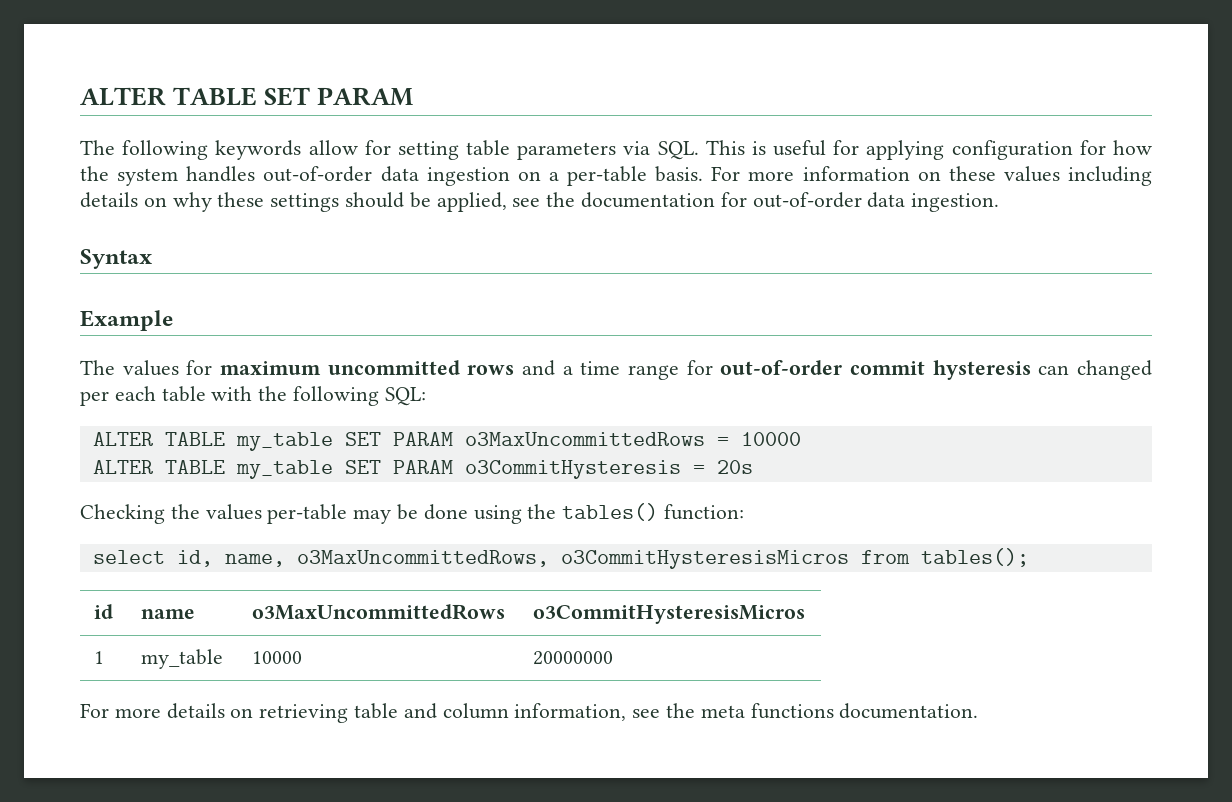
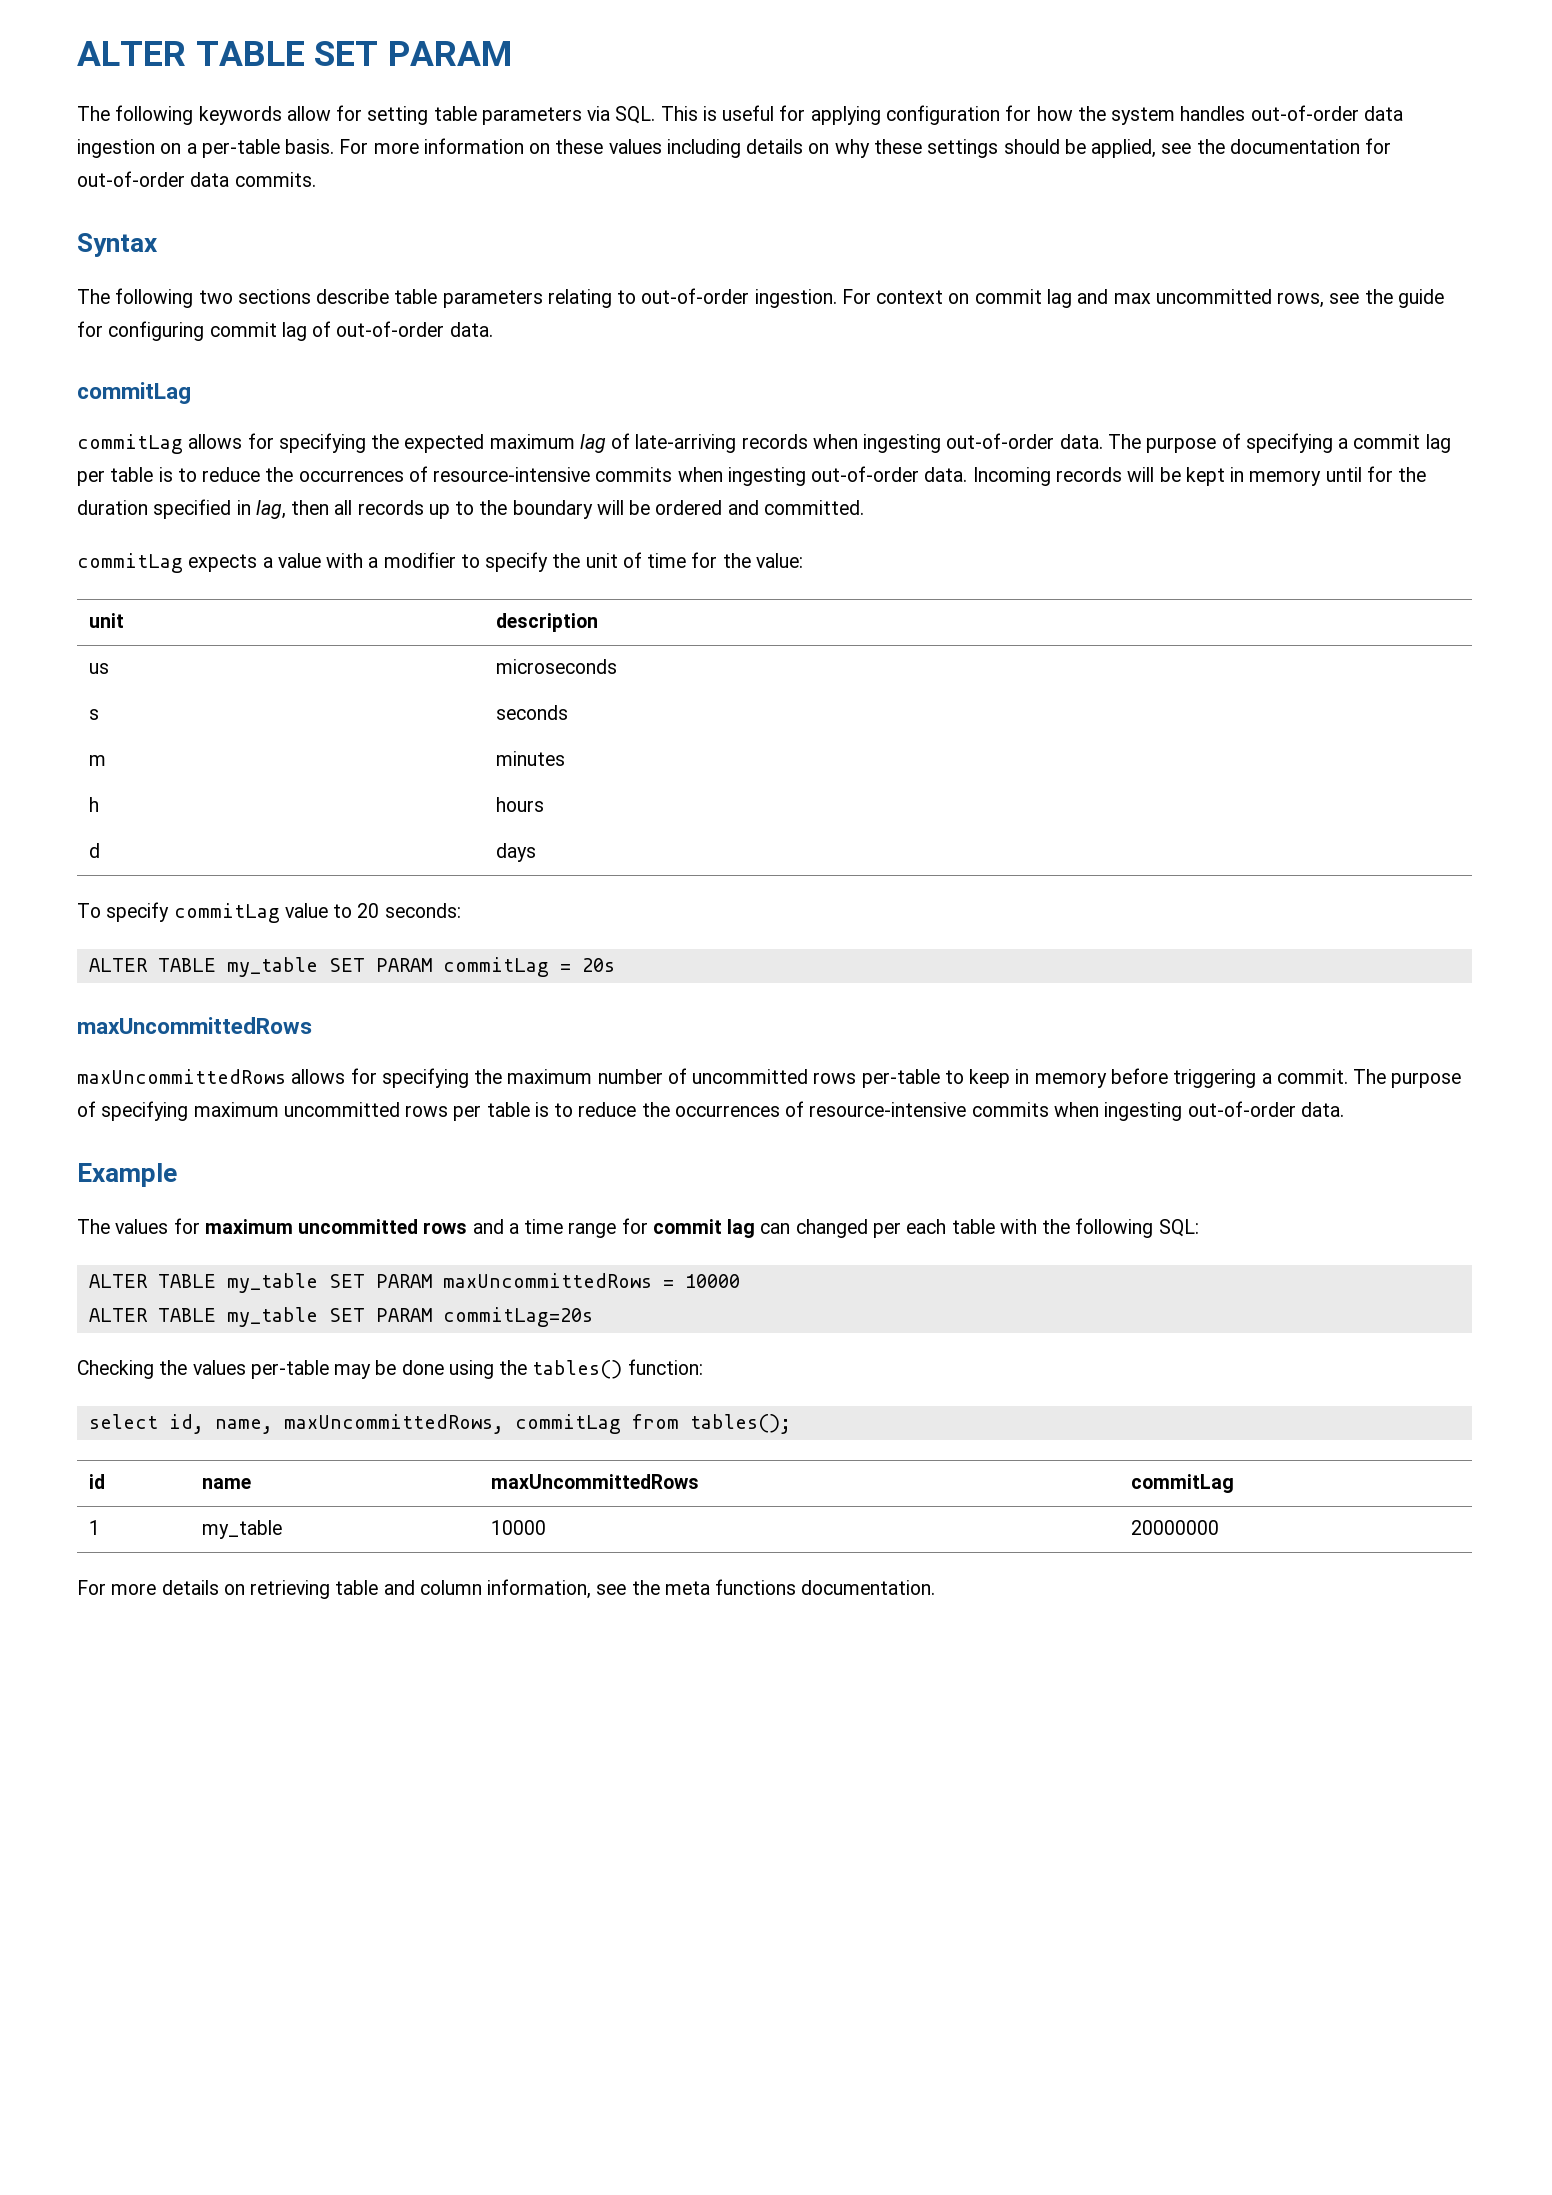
[911,193,1000,212] ingestion. -> [234,172,316,187] commits.
(152, 259) none -> [77,288,1444,308] [77,321,493,341] [77,382,191,404] [77,433,1451,454] [77,466,1427,486] [77,499,864,519] [77,552,803,573] [89,613,125,628] [496,613,599,632] [89,663,110,674] [496,659,618,674] [89,709,100,720] [496,705,569,720] [89,755,107,766] [496,751,566,766] [89,797,100,812] [496,797,545,812] [89,843,101,858] [496,843,537,862] [77,902,461,923] [88,957,615,977] [77,1017,312,1034] [77,1068,1462,1088] [77,1101,1344,1121] // The following two sections describe table parameters relating to out-of-order ingestion. For context on commit lag and max uncommitted rows, see the guide for configuring commit lag of out-of-order data. // commitLag // commitLag allows for specifying the expected maximum lag of late-arriving records when ingesting out-of-order data. The purpose of specifying a commit lag per table is to reduce the occurrences of resource-intensive commits when ingesting out-of-order data. Incoming records will be kept in memory until for the duration specified in lag, then all records up to the boundary will be ordered and committed. // commitLag expects a value with a modifier to specify the unit of time for the value: // unit | description // us | microseconds // s | seconds // m | minutes // h | hours // d | days // To specify commitLag value to 20 seconds: // ALTER TABLE my_table SET PARAM commitLag = 20s // maxUncommittedRows // maxUncommittedRows allows for specifying the maximum number of uncommitted rows per-table to keep in memory before triggering a commit. The purpose of specifying maximum uncommitted rows per table is to reduce the occurrences of resource-intensive commits when ingesting out-of-order data.
[720,360,1031,380] out-of-order commit hysteresis -> [652,1219,756,1238] commit lag
[464,432,705,446] o3MaxUncommittedRows -> [442,1273,652,1288] maxUncommittedRows
[464,460,753,479] o3CommitHysteresis = 20s -> [442,1307,593,1327] commitLag=20s
[296,550,849,569] o3MaxUncommittedRows, o3CommitHysteresisMicros -> [283,1414,621,1434] maxUncommittedRows, commitLag
[251,604,505,620] [532,605,805,624] o3MaxUncommittedRows | o3CommitHysteresisMicros -> [491,1474,700,1489] [1131,1474,1235,1493] maxUncommittedRows | commitLag

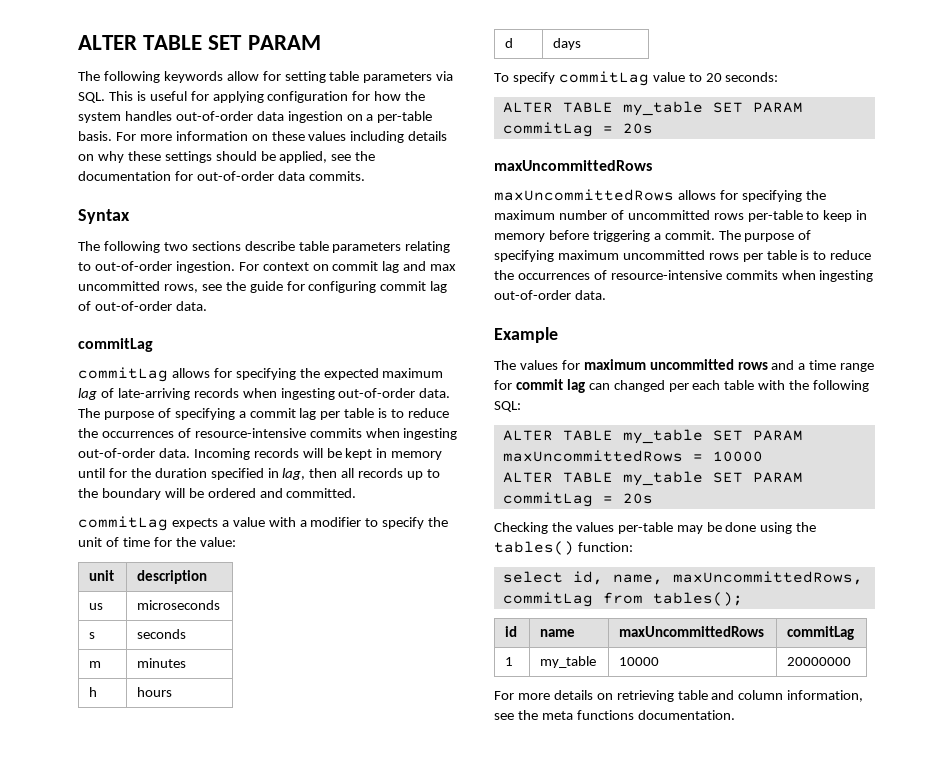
[442,1307,593,1327] commitLag=20s -> [502,492,653,507] commitLag = 20s

